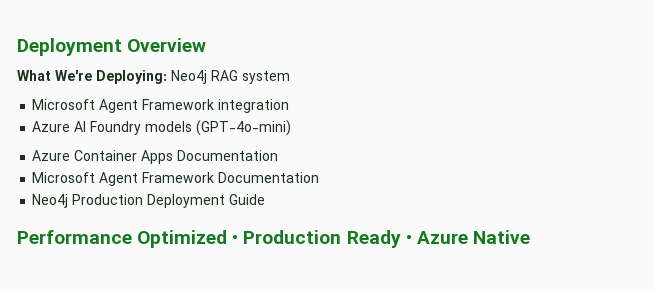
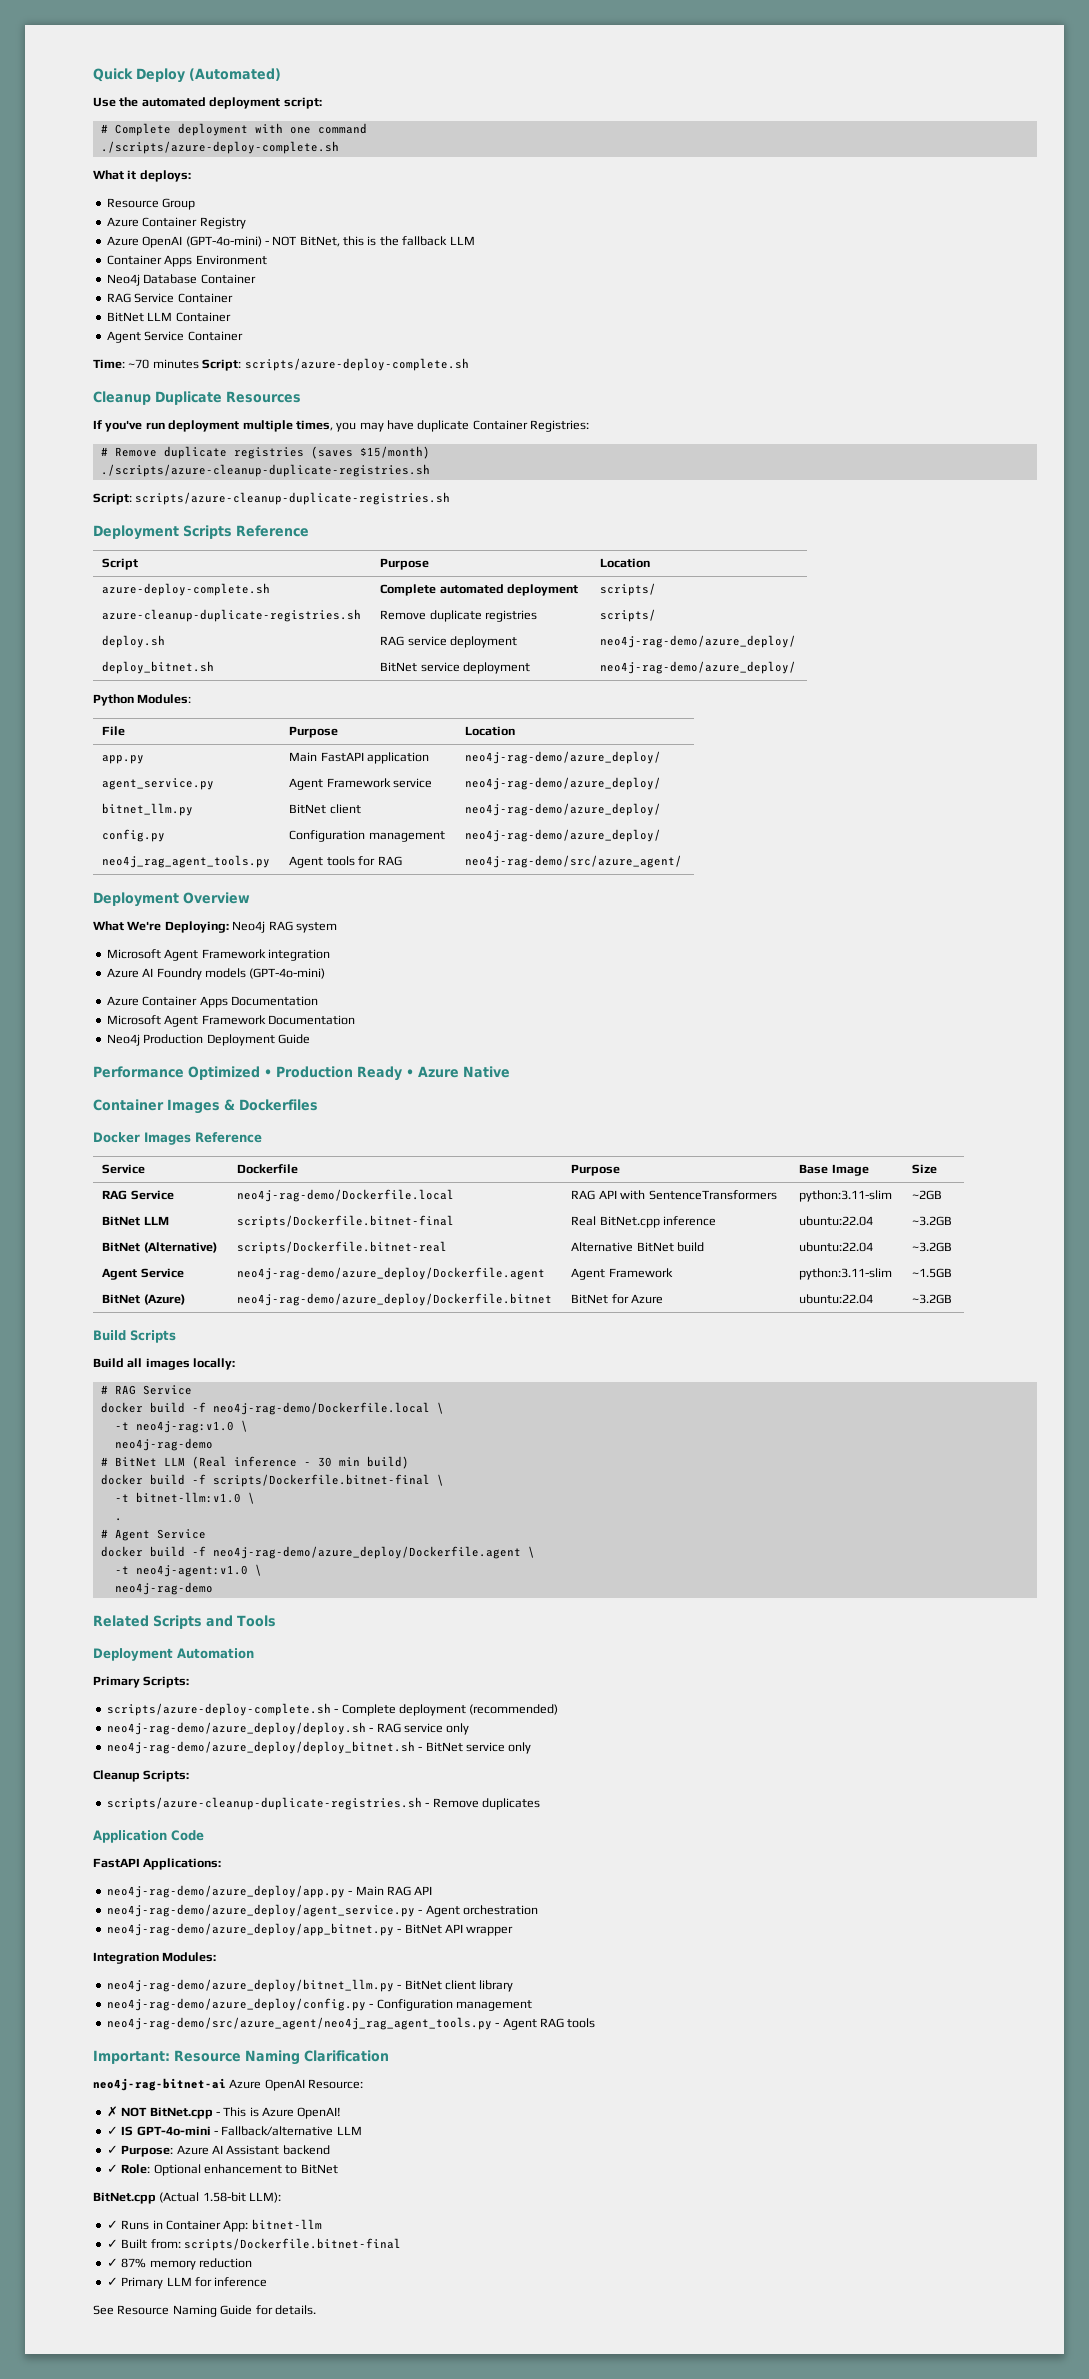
(17, 47) none -> [93,68,281,83] [93,97,322,109] [100,123,367,136] [100,141,339,154] [93,170,191,182] [106,198,196,210] [106,217,246,229] [106,236,475,248] [106,255,267,267] [106,274,256,286] [106,293,233,303] [106,312,231,322] [106,331,243,343] [93,358,469,371] [93,391,301,405] [93,420,590,432] [100,446,430,459] [100,464,430,477] [93,492,451,505] [93,525,309,540] [102,558,139,570] [380,558,430,570] [600,558,651,568] [102,583,271,596] [380,584,579,596] [600,583,657,596] [102,609,362,622] [380,610,538,622] [600,609,657,622] [102,635,166,648] [380,636,518,648] [600,635,797,648] [102,661,215,674] [380,662,531,674] [600,661,797,674] [93,694,192,706] [102,726,126,736] [289,726,339,738] [465,726,516,736] [102,755,145,764] [289,752,430,764] [465,751,662,764] [102,778,215,790] [289,778,433,790] [465,777,662,790] [102,803,194,816] [289,804,361,814] [465,803,662,816] [102,829,166,842] [289,830,445,842] [465,829,662,842] [102,855,271,868] [289,856,402,868] [465,855,683,868] Quick Deploy (Automated) // Use the automated deployment script: // # Complete deployment with one command // ./scripts/azure-deploy-complete.sh // What it deploys: // Resource Group // Azure Container Registry // Azure OpenAI (GPT-4o-mini) - NOT BitNet, this is the fallback LLM // Container Apps Environment // Neo4j Database Container // RAG Service Container // BitNet LLM Container // Agent Service Container // Time: ~70 minutes Script: scripts/azure-deploy-complete.sh // Cleanup Duplicate Resources // If you've run deployment multiple times, you may have duplicate Container Registries: // # Remove duplicate registries (saves $15/month) // ./scripts/azure-cleanup-duplicate-registries.sh // Script: scripts/azure-cleanup-duplicate-registries.sh // Deployment Scripts Reference // Script | Purpose | Location // azure-deploy-complete.sh | Complete automated deployment | scripts/ // azure-cleanup-duplicate-registries.sh | Remove duplicate registries | scripts/ // deploy.sh | RAG service deployment | neo4j-rag-demo/azure_deploy/ // deploy_bitnet.sh | BitNet service deployment | neo4j-rag-demo/azure_deploy/ // Python Modules: // File | Purpose | Location // app.py | Main FastAPI application | neo4j-rag-demo/azure_deploy/ // agent_service.py | Agent Framework service | neo4j-rag-demo/azure_deploy/ // bitnet_llm.py | BitNet client | neo4j-rag-demo/azure_deploy/ // config.py | Configuration management | neo4j-rag-demo/azure_deploy/ // neo4j_rag_agent_tools.py | Agent tools for RAG | neo4j-rag-demo/src/azure_agent/ //
(530, 237) none -> [93,1099,318,1114] [93,1132,262,1145] [102,1164,146,1174] [237,1164,299,1174] [571,1164,621,1176] [799,1164,869,1176] [912,1164,938,1174] [102,1190,174,1200] [237,1189,455,1202] [571,1190,777,1200] [799,1190,893,1202] [912,1190,943,1200] [102,1216,169,1226] [237,1215,455,1228] [571,1216,717,1228] [799,1216,874,1226] [912,1216,953,1226] [102,1242,217,1253] [237,1241,448,1254] [571,1242,705,1252] [799,1242,874,1252] [912,1242,953,1252] [102,1268,184,1280] [237,1267,546,1280] [571,1268,673,1280] [799,1268,893,1280] [912,1268,953,1278] [102,1294,185,1305] [237,1293,553,1306] [571,1294,664,1304] [799,1294,874,1304] [912,1294,953,1304] [93,1330,176,1343] [93,1358,236,1370] [100,1385,192,1395] [100,1402,444,1415] [114,1420,248,1433] [114,1438,213,1451] [100,1456,409,1469] [100,1474,444,1487] [114,1492,255,1504] [114,1518,122,1521] [100,1529,206,1541] [100,1546,535,1559] [114,1564,262,1577] [114,1582,213,1595] [93,1615,276,1629] [93,1648,254,1661] [93,1676,190,1688] [106,1703,559,1716] [106,1722,470,1735] [106,1741,532,1754] [93,1770,190,1782] [106,1797,540,1810] [93,1830,204,1843] [93,1858,222,1870] [106,1885,433,1898] [106,1904,538,1917] [106,1923,514,1936] [93,1952,217,1964] [106,1979,514,1992] [106,1998,532,2011] [106,2017,596,2030] [93,2050,389,2065] [93,2078,364,2091] [106,2106,342,2119] [106,2126,362,2136] [106,2145,330,2157] [106,2164,338,2176] [93,2192,282,2204] [106,2219,322,2232] [106,2238,401,2251] [106,2258,252,2270] [106,2277,268,2289] [93,2305,316,2317] // Container Images & Dockerfiles // Docker Images Reference // Service | Dockerfile | Purpose | Base Image | Size // RAG Service | neo4j-rag-demo/Dockerfile.local | RAG API with SentenceTransformers | python:3.11-slim | ~2GB // BitNet LLM | scripts/Dockerfile.bitnet-final | Real BitNet.cpp inference | ubuntu:22.04 | ~3.2GB // BitNet (Alternative) | scripts/Dockerfile.bitnet-real | Alternative BitNet build | ubuntu:22.04 | ~3.2GB // Agent Service | neo4j-rag-demo/azure_deploy/Dockerfile.agent | Agent Framework | python:3.11-slim | ~1.5GB // BitNet (Azure) | neo4j-rag-demo/azure_deploy/Dockerfile.bitnet | BitNet for Azure | ubuntu:22.04 | ~3.2GB // Build Scripts // Build all images locally: // # RAG Service // docker build -f neo4j-rag-demo/Dockerfile.local \ // -t neo4j-rag:v1.0 \ // neo4j-rag-demo // # BitNet LLM (Real inference - 30 min build) // docker build -f scripts/Dockerfile.bitnet-final \ // -t bitnet-llm:v1.0 \ // . // # Agent Service // docker build -f neo4j-rag-demo/azure_deploy/Dockerfile.agent \ // -t neo4j-agent:v1.0 \ // neo4j-rag-demo // Related Scripts and Tools // Deployment Automation // Primary Scripts: // scripts/azure-deploy-complete.sh - Complete deployment (recommended) // neo4j-rag-demo/azure_deploy/deploy.sh - RAG service only // neo4j-rag-demo/azure_deploy/deploy_bitnet.sh - BitNet service only // Cleanup Scripts: // scripts/azure-cleanup-duplicate-registries.sh - Remove duplicates // Application Code // FastAPI Applications: // neo4j-rag-demo/azure_deploy/app.py - Main RAG API // neo4j-rag-demo/azure_deploy/agent_service.py - Agent orchestration // neo4j-rag-demo/azure_deploy/app_bitnet.py - BitNet API wrapper // Integration Modules: // neo4j-rag-demo/azure_deploy/bitnet_llm.py - BitNet client library // neo4j-rag-demo/azure_deploy/config.py - Configuration management // neo4j-rag-demo/src/azure_agent/neo4j_rag_agent_tools.py - Agent RAG tools // Important: Resource Naming Clarification // neo4j-rag-bitnet-ai Azure OpenAI Resource: // ✗ NOT BitNet.cpp - This is Azure OpenAI! // ✓ IS GPT-4o-mini - Fallback/alternative LLM // ✓ Purpose: Azure AI Assistant backend // ✓ Role: Optional enhancement to BitNet // BitNet.cpp (Actual 1.58-bit LLM): // ✓ Runs in Container App: bitnet-llm // ✓ Built from: scripts/Dockerfile.bitnet-final // ✓ 87% memory reduction // ✓ Primary LLM for inference // See Resource Naming Guide for details.

